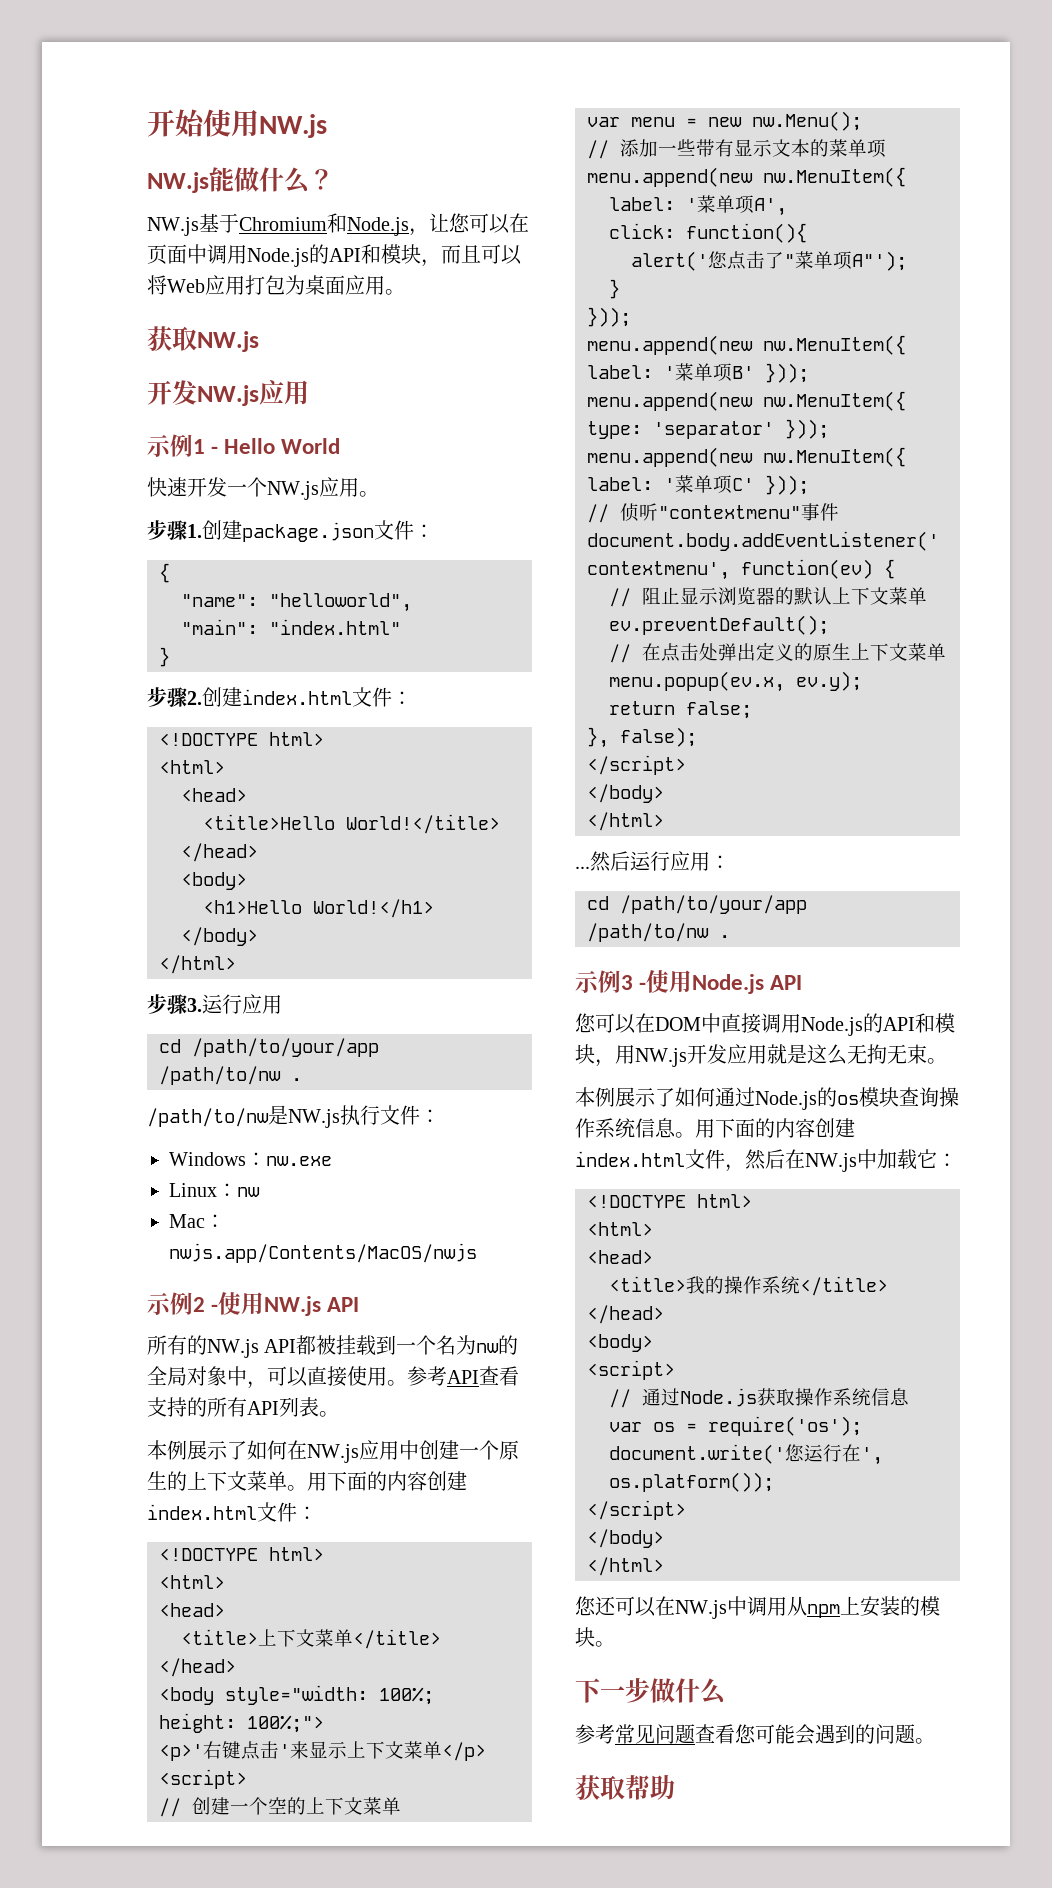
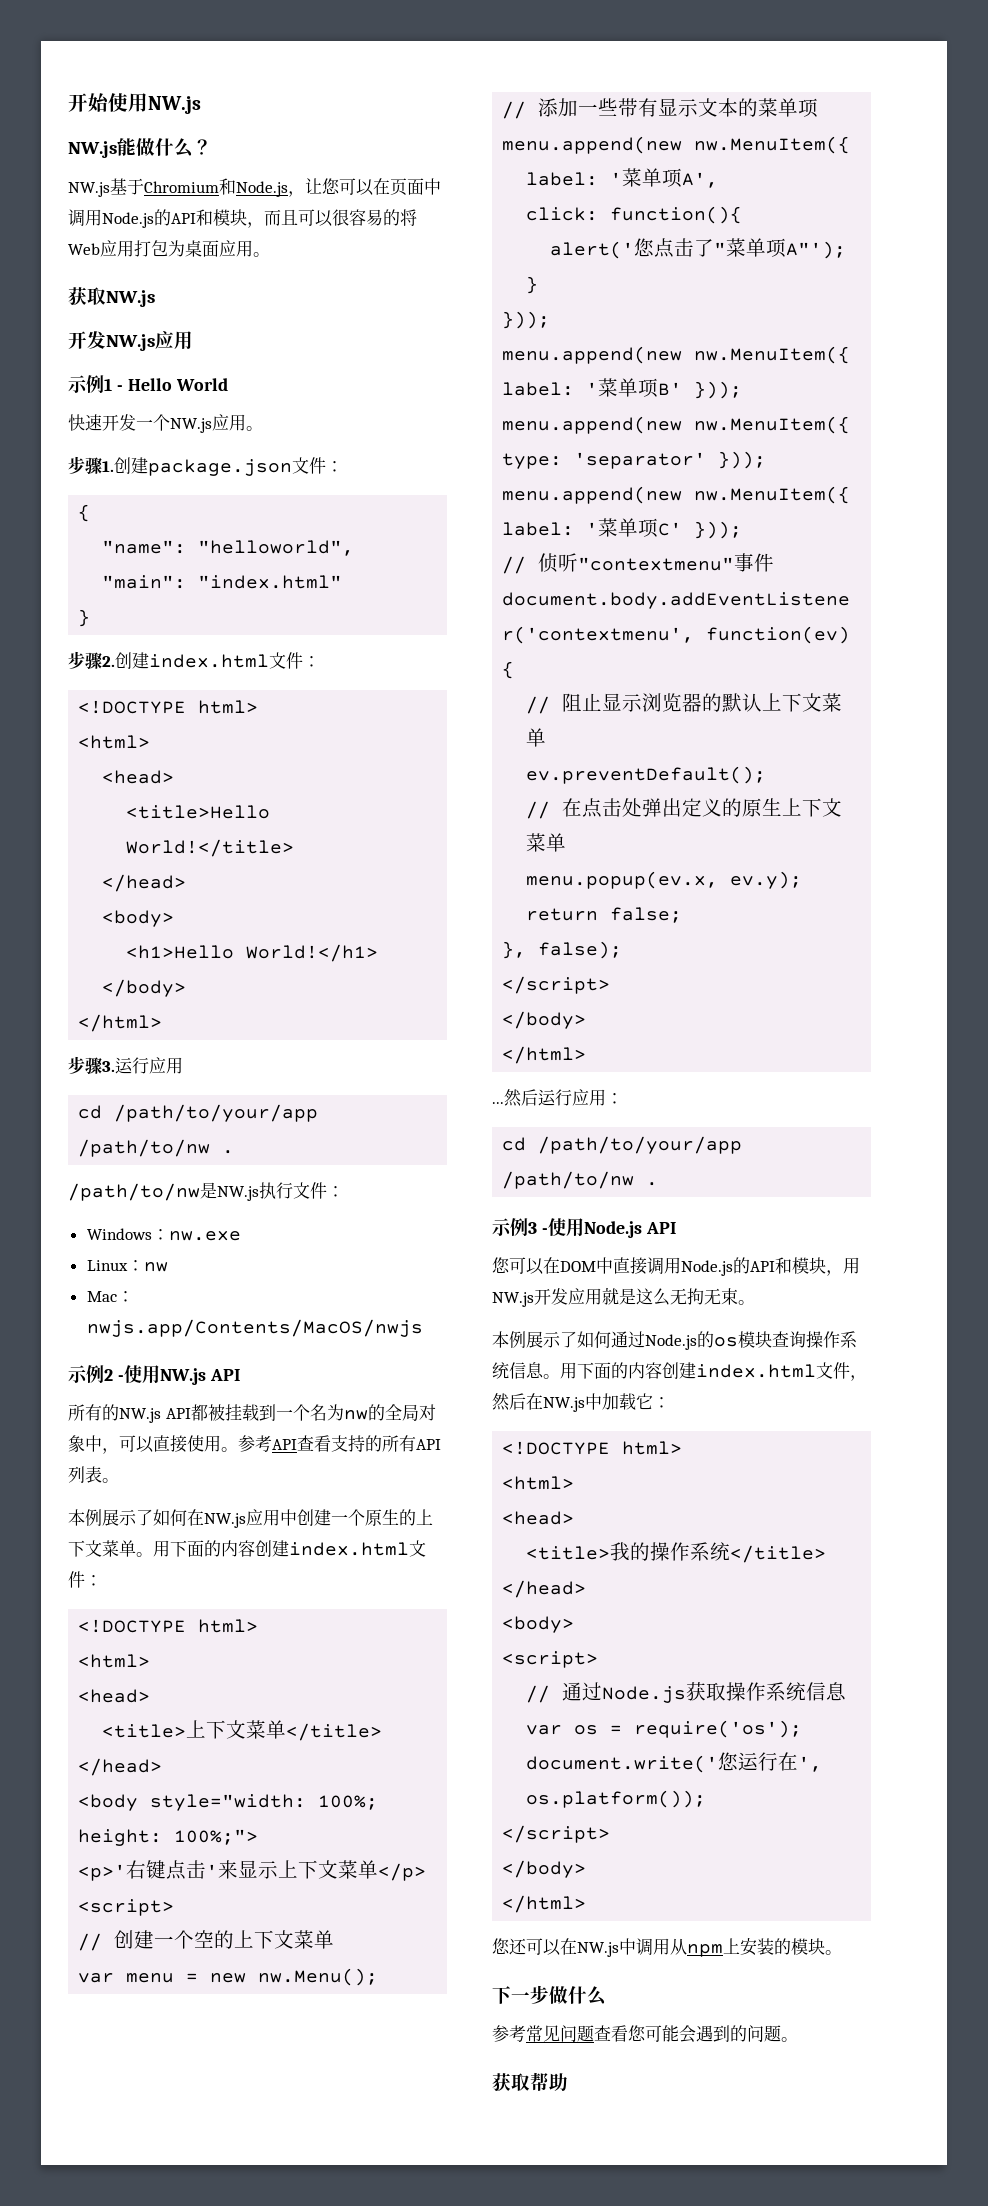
(522, 255) none -> [332,209,400,226] 很容易的

